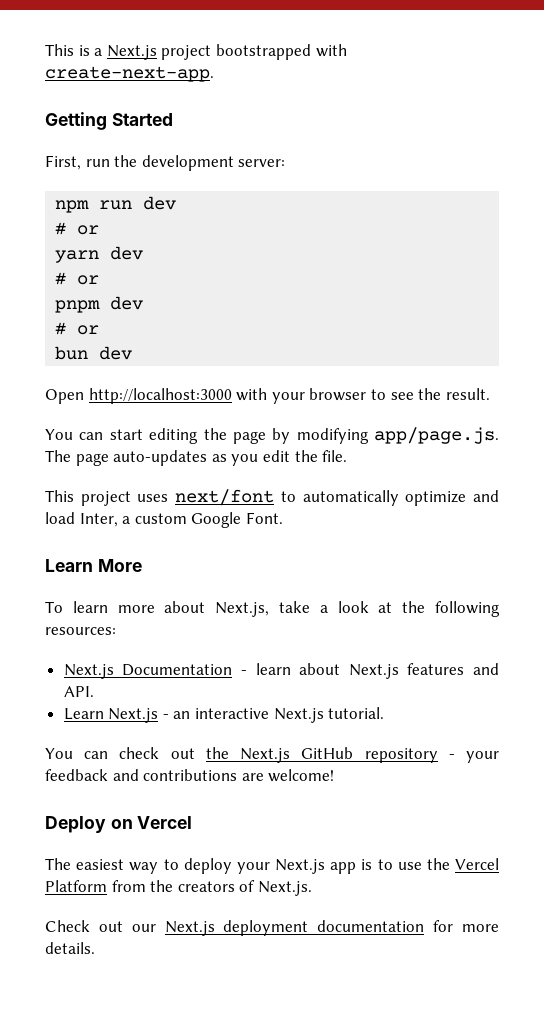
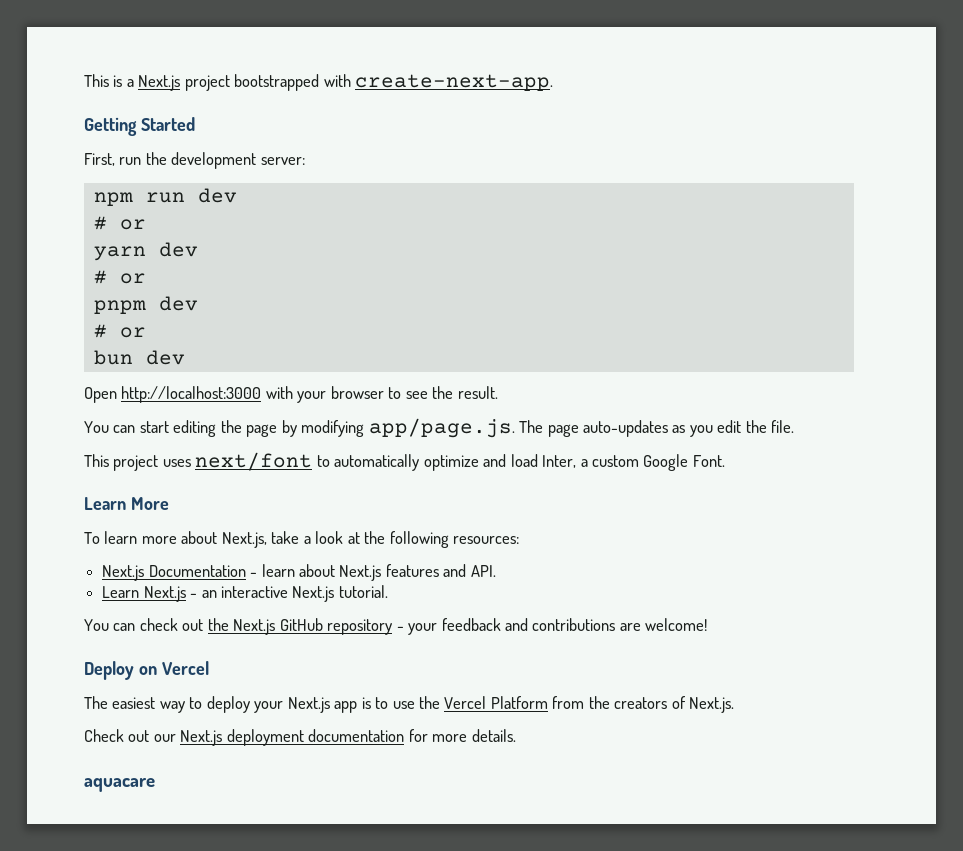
(95, 948) none -> [84,778,155,792] // aquacare

